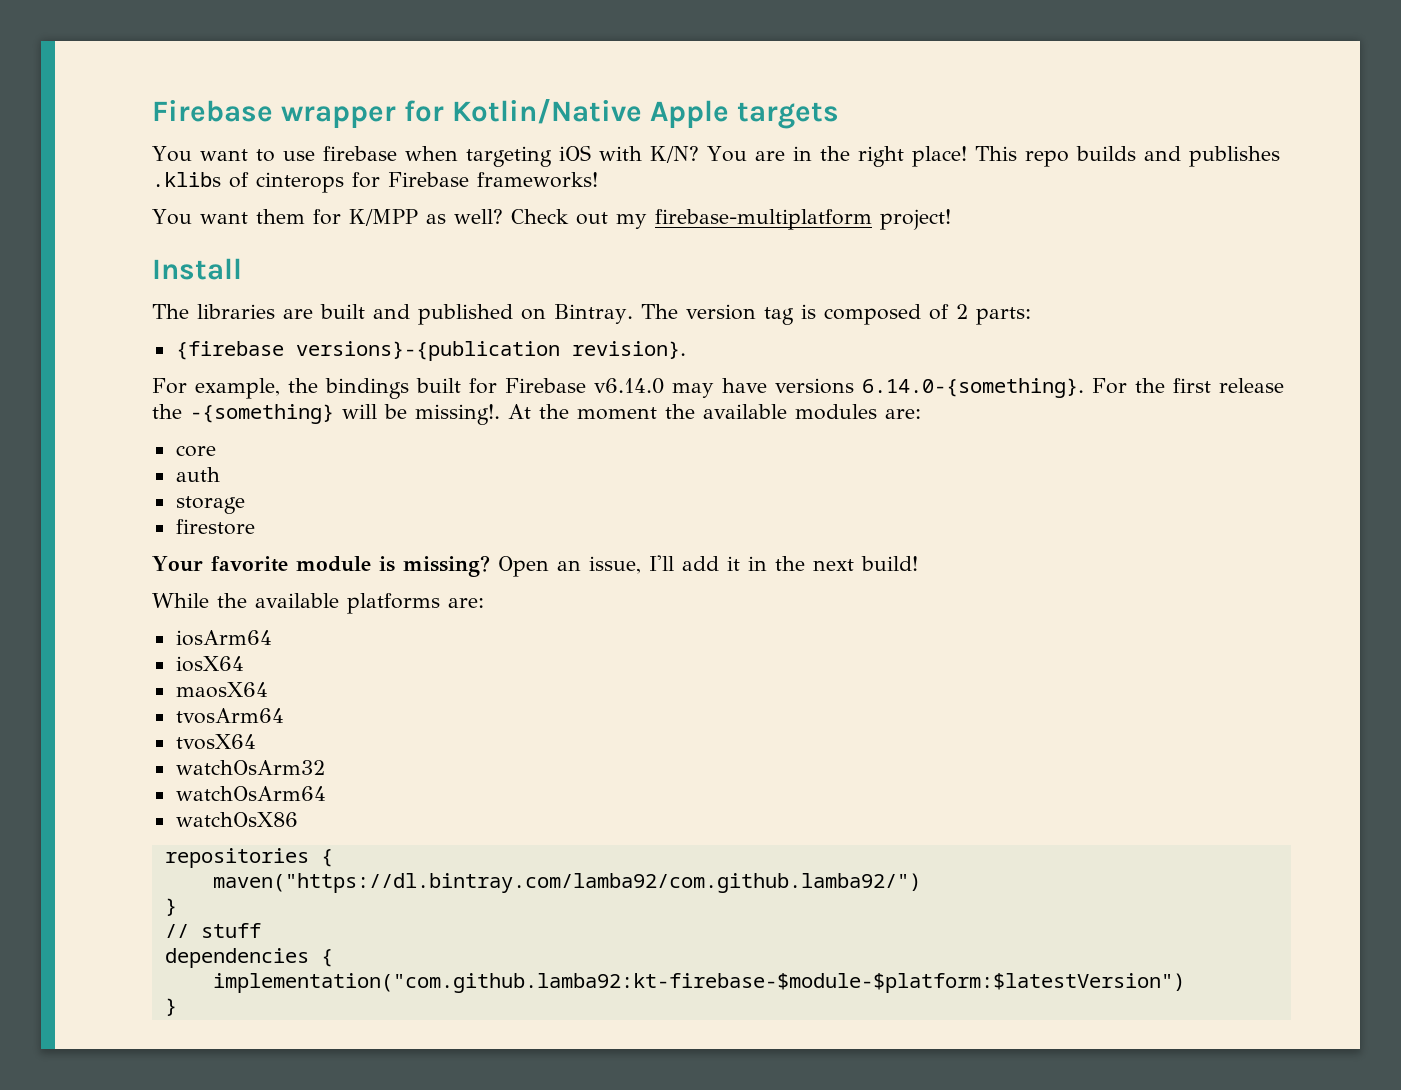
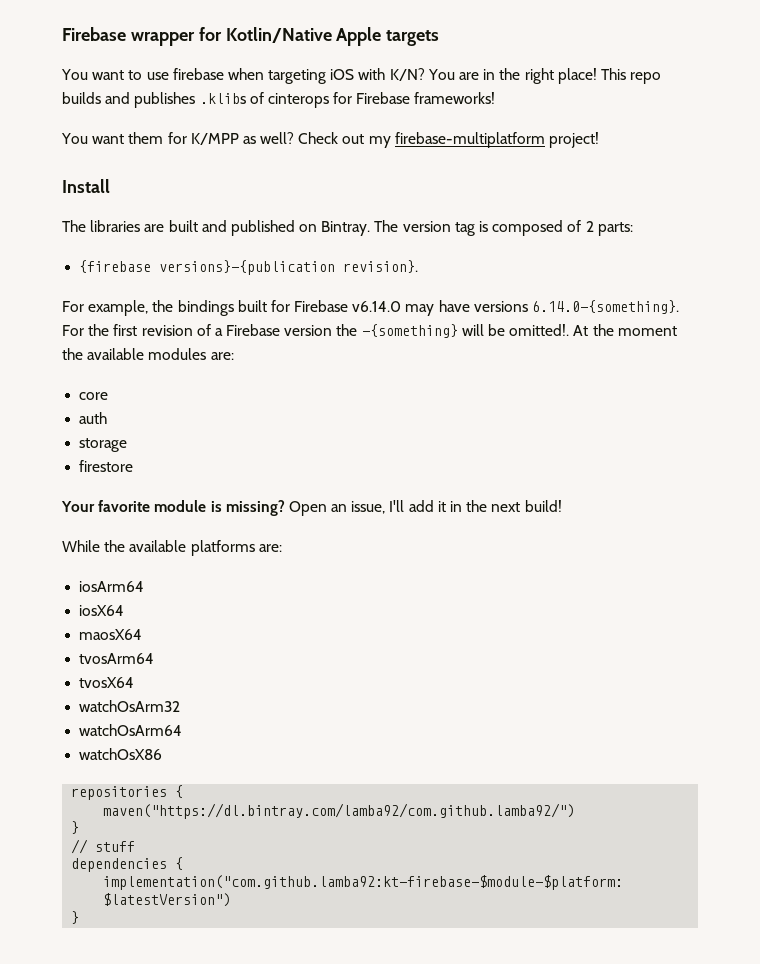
[1219,378,1284,393] release -> [141,324,333,336] revision of a Firebase version
[415,404,500,425] missing!. -> [509,324,570,336] omitted!.

